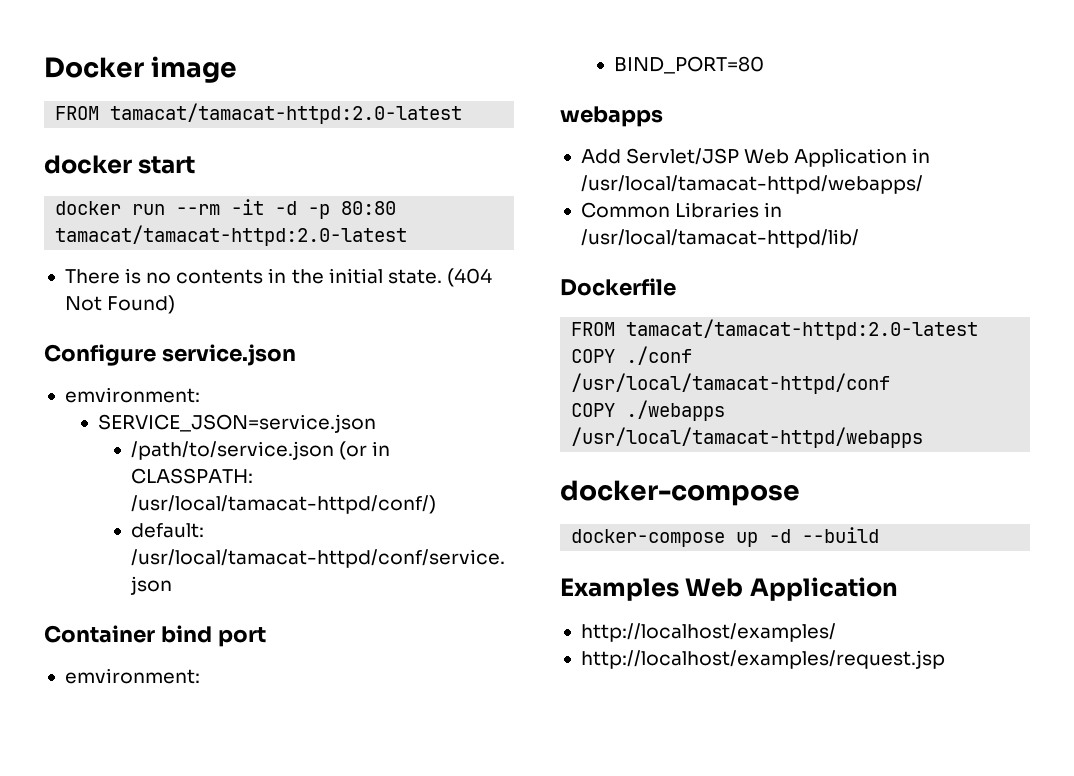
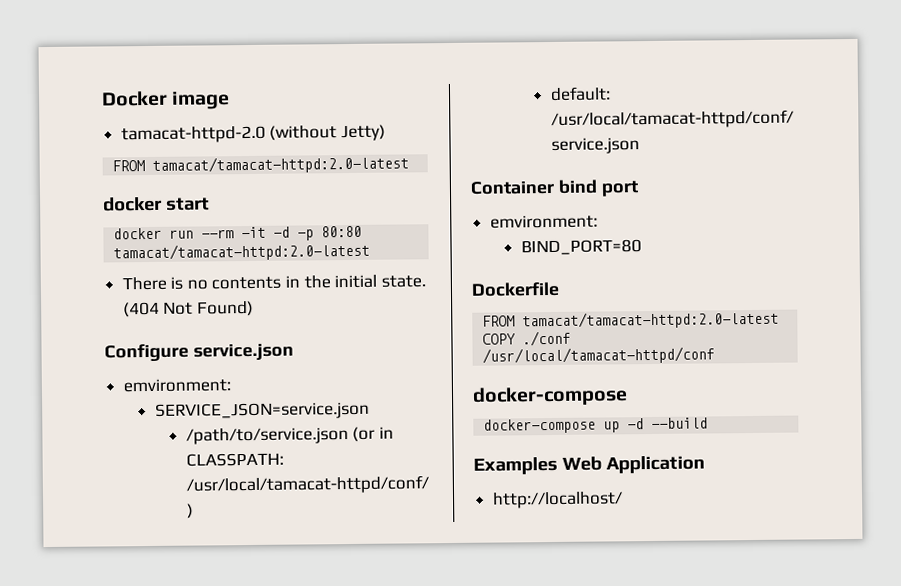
(238, 69) none -> [120,124,386,144] // tamacat-httpd-2.0 (without Jetty)
[560,106,663,127] [580,148,931,167] [580,175,923,194] [580,202,783,218] [580,229,859,248] // webapps // Add Servlet/JSP Web Application in /usr/local/tamacat-httpd/webapps/ // Common Libraries in /usr/local/tamacat-httpd/lib/ -> (642, 247) none
[571,400,726,421] [571,427,924,448] // COPY ./webapps /usr/local/tamacat-httpd/webapps -> (716, 355) none
[580,623,836,642] [580,650,945,669] http://localhost/examples/ // http://localhost/examples/request.jsp -> [491,491,623,509] http://localhost/

